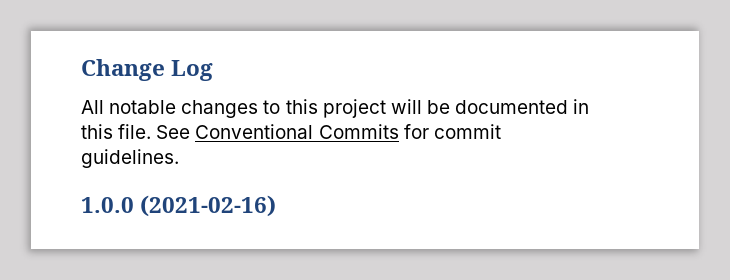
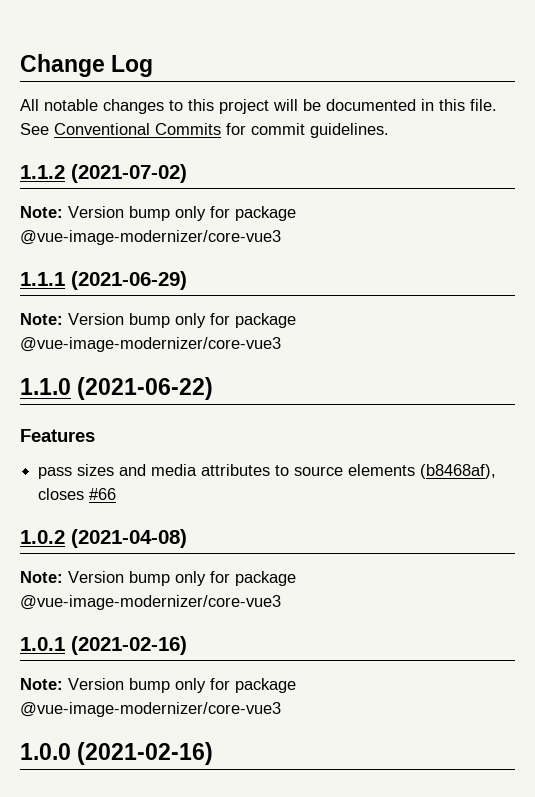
(179, 158) none -> [20,164,187,183] [20,206,296,221] [20,230,281,245] [20,271,187,290] [20,313,296,328] [20,337,281,352] [20,377,214,400] [20,429,95,442] [38,464,497,479] [38,488,117,500] [20,529,187,548] [20,571,296,586] [20,595,281,610] [20,636,187,655] [20,678,296,693] [20,702,281,717] // 1.1.2 (2021-07-02) // Note: Version bump only for package @vue-image-modernizer/core-vue3 // 1.1.1 (2021-06-29) // Note: Version bump only for package @vue-image-modernizer/core-vue3 // 1.1.0 (2021-06-22) // Features // pass sizes and media attributes to source elements (b8468af), closes #66 // 1.0.2 (2021-04-08) // Note: Version bump only for package @vue-image-modernizer/core-vue3 // 1.0.1 (2021-02-16) // Note: Version bump only for package @vue-image-modernizer/core-vue3

